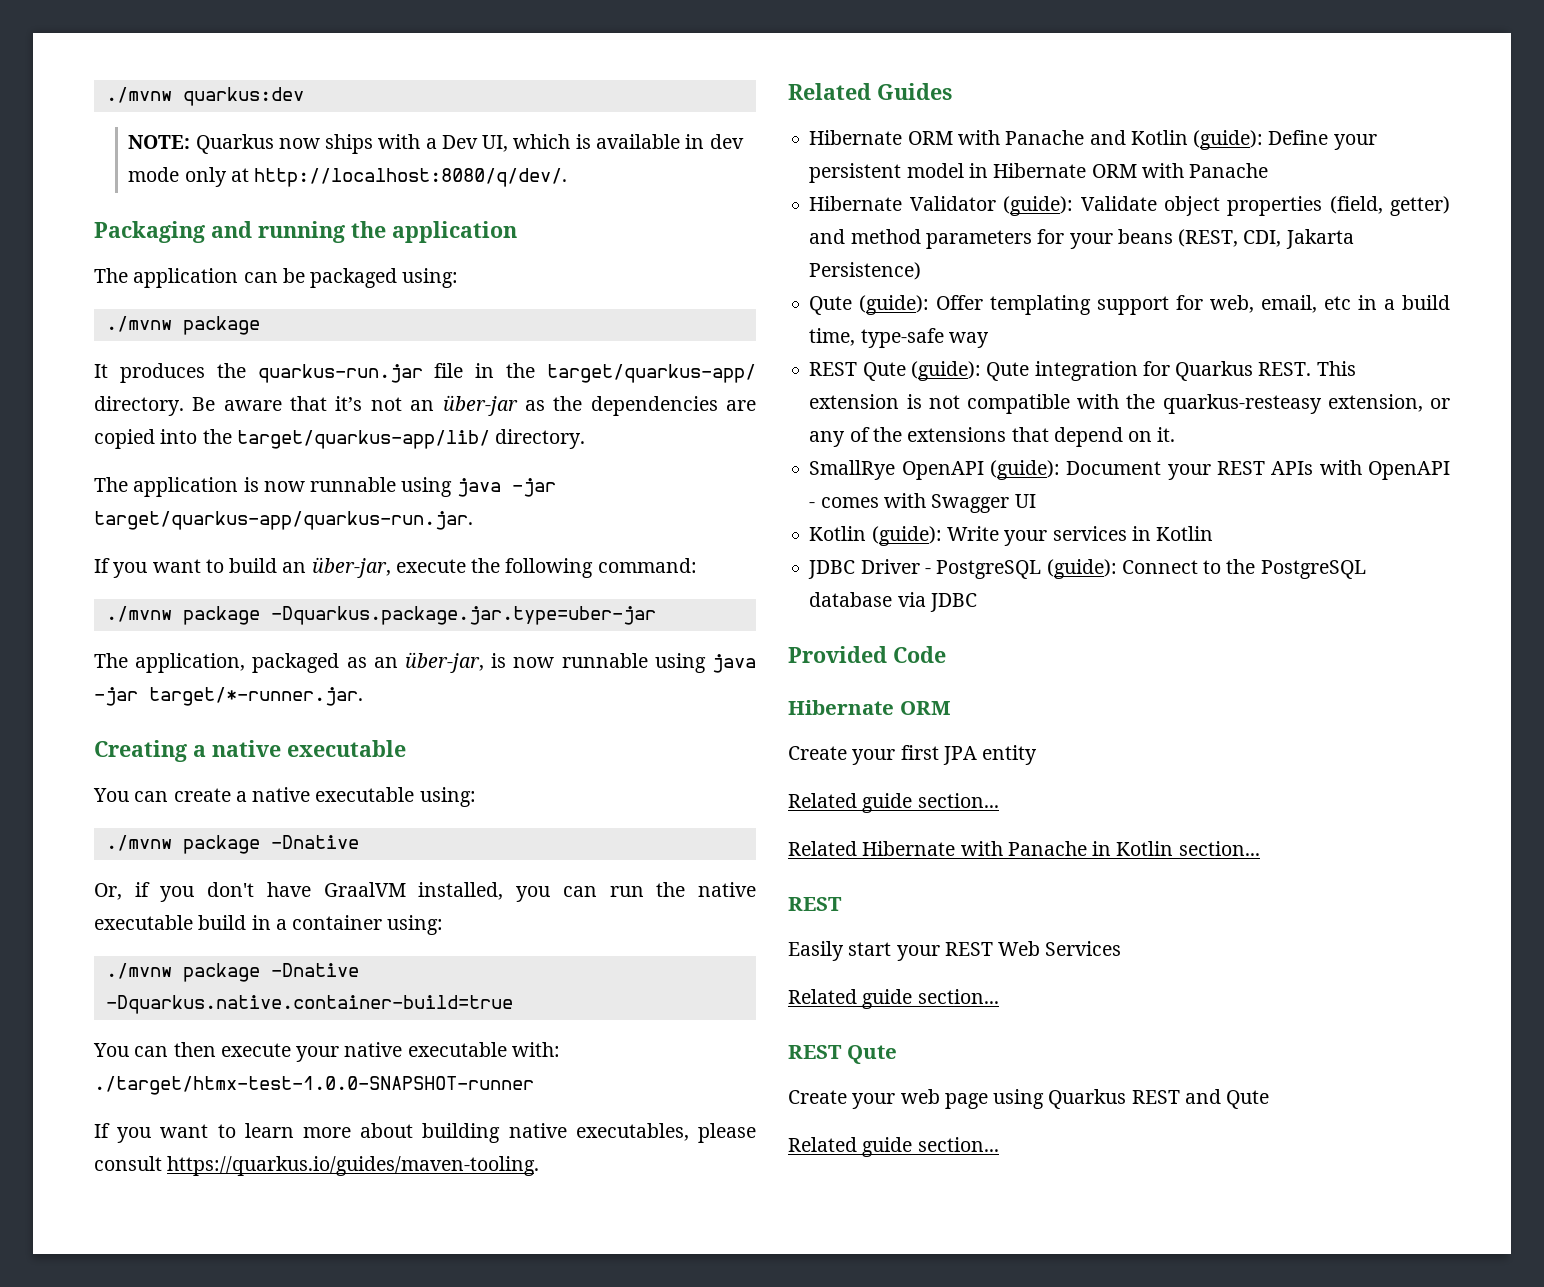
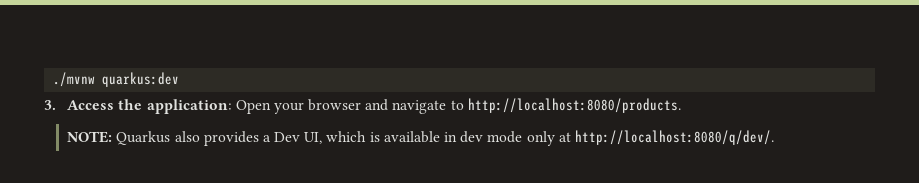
(304, 96) none -> [44,98,681,114] // 3. Access the application: Open your browser and navigate to http://localhost:8080/products.
[278,134,421,154] now ships with -> [174,131,259,146] also provides
[94,221,517,243] [94,268,459,288] [105,316,260,335] [94,363,756,383] [94,395,757,416] [94,429,586,449] [94,477,556,497] [94,511,473,530] [94,557,697,578] [105,606,656,625] [94,652,756,673] [94,687,363,706] [94,740,406,762] [93,787,476,807] [105,835,359,854] [94,882,757,902] [94,915,444,935] [105,963,359,982] [105,995,513,1014] [93,1042,560,1062] [94,1076,534,1095] [94,1123,756,1143] [94,1156,540,1176] [788,83,952,100] [809,130,1377,150] [809,163,1269,183] [809,196,1450,216] [809,229,1354,249] [809,262,922,280] [809,295,1450,315] [809,328,989,348] [809,361,1356,381] [809,394,1450,414] [809,427,1176,447] [809,460,1450,480] [809,493,1036,513] [809,526,1214,546] [808,559,1366,579] [809,592,977,612] [788,646,946,663] [788,700,951,715] [788,745,1038,765] [788,793,999,813] [788,841,1260,856] [788,897,842,911] [788,941,1122,961] [788,989,999,1009] [788,1045,897,1064] [788,1089,1270,1109] [788,1137,999,1157] // Packaging and running the application // The application can be packaged using: // ./mvnw package // It produces the quarkus-run.jar file in the target/quarkus-app/ directory. Be aware that it’s not an über-jar as the dependencies are copied into the target/quarkus-app/lib/ directory. // The application is now runnable using java -jar target/quarkus-app/quarkus-run.jar. // If you want to build an über-jar, execute the following command: // ./mvnw package -Dquarkus.package.jar.type=uber-jar // The application, packaged as an über-jar, is now runnable using java -jar target/*-runner.jar. // Creating a native executable // You can create a native executable using: // ./mvnw package -Dnative // Or, if you don't have GraalVM installed, you can run the native executable build in a container using: // ./mvnw package -Dnative -Dquarkus.native.container-build=true // You can then execute your native executable with: ./target/htmx-test-1.0.0-SNAPSHOT-runner // If you want to learn more about building native executables, please consult https://quarkus.io/guides/maven-tooling. // Related Guides // Hibernate ORM with Panache and Kotlin (guide): Define your persistent model in Hibernate ORM with Panache // Hibernate Validator (guide): Validate object properties (field, getter) and method parameters for your beans (REST, CDI, Jakarta Persistence) // Qute (guide): Offer templating support for web, email, etc in a build time, type-safe way // REST Qute (guide): Qute integration for Quarkus REST. This extension is not compatible with the quarkus-resteasy extension, or any of the extensions that depend on it. // SmallRye OpenAPI (guide): Document your REST APIs with OpenAPI - comes with Swagger UI // Kotlin (guide): Write your services in Kotlin // JDBC Driver - PostgreSQL (guide): Connect to the PostgreSQL database via JDBC // Provided Code // Hibernate ORM // Create your first JPA entity // Related guide section... // Related Hibernate with Panache in Kotlin section... // REST // Easily start your REST Web Services // Related guide section... // REST Qute // Create your web page using Quarkus REST and Qute // Related guide section... -> (774, 137) none

